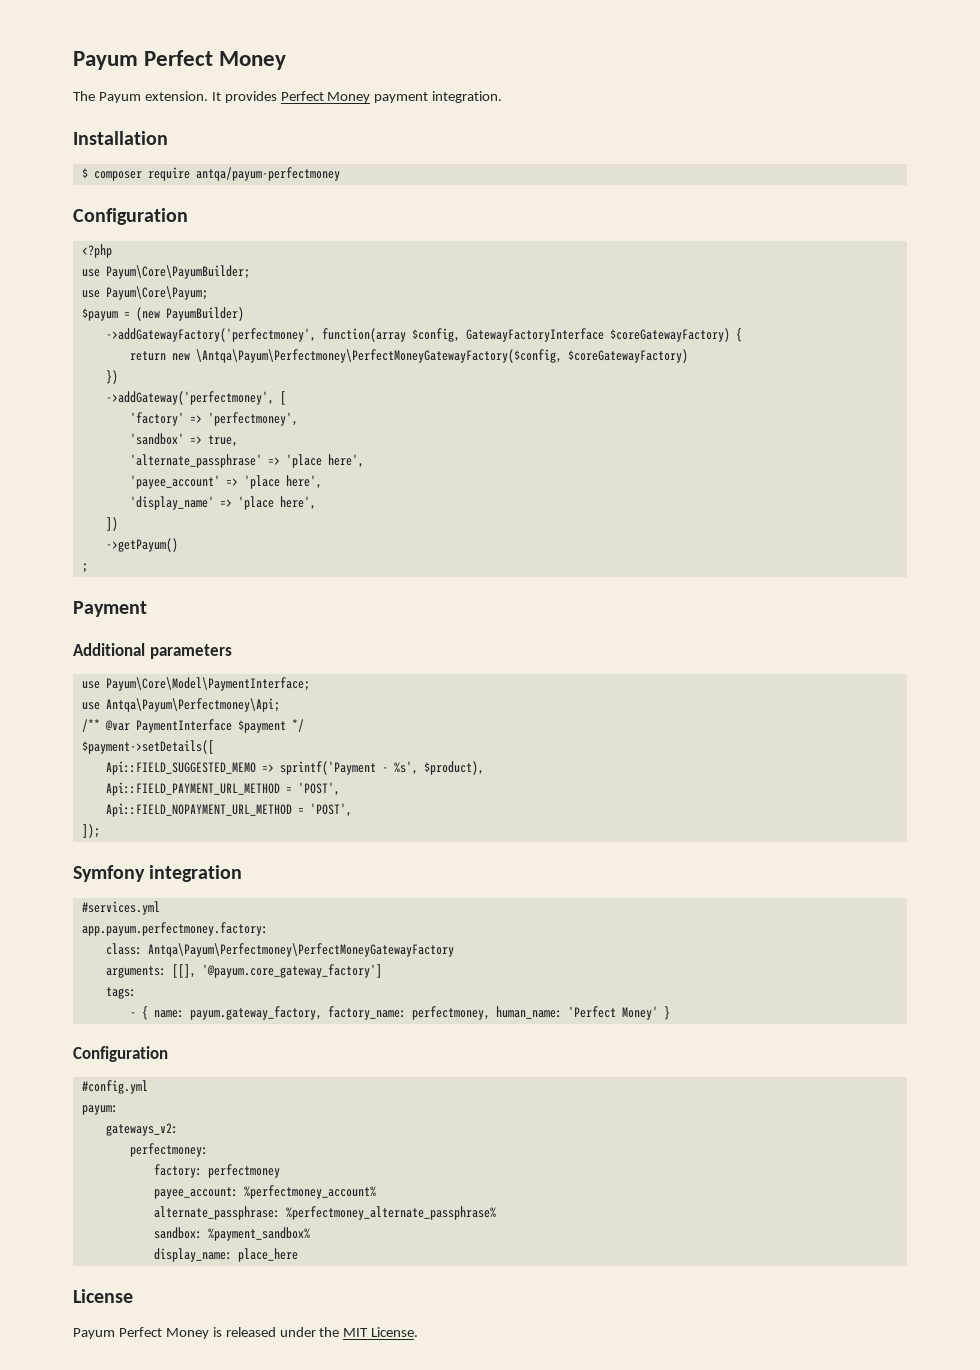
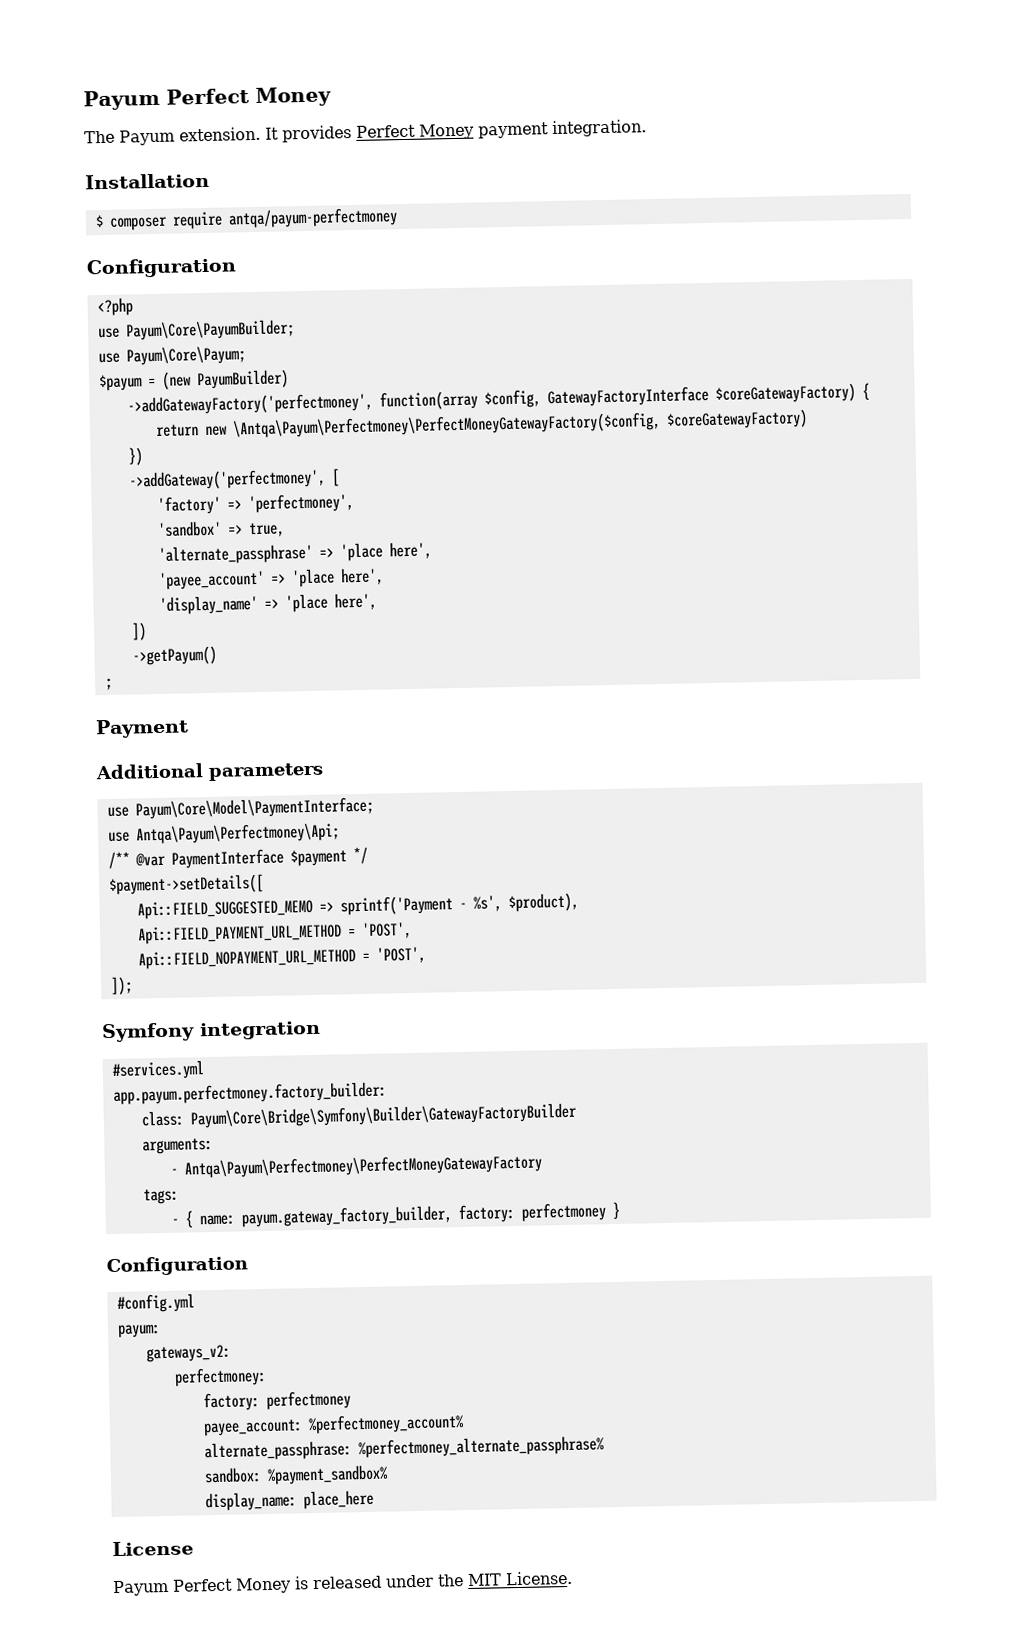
[81,922,268,936] app.payum.perfectmoney.factory: -> [112,1081,387,1105] app.payum.perfectmoney.factory_builder:
[147,943,454,957] Antqa\Payum\Perfectmoney\PerfectMoneyGatewayFactory -> [189,1102,577,1129] Payum\Core\Bridge\Symfony\Builder\GatewayFactoryBuilder
[171,964,382,978] [[], '@payum.core_gateway_factory'] -> [169,1153,542,1179] // - Antqa\Payum\Perfectmoney\PerfectMoneyGatewayFactory
[189,1006,658,1020] payum.gateway_factory, factory_name: perfectmoney, human_name: 'Perfect Money' -> [240,1202,606,1228] payum.gateway_factory_builder, factory: perfectmoney

